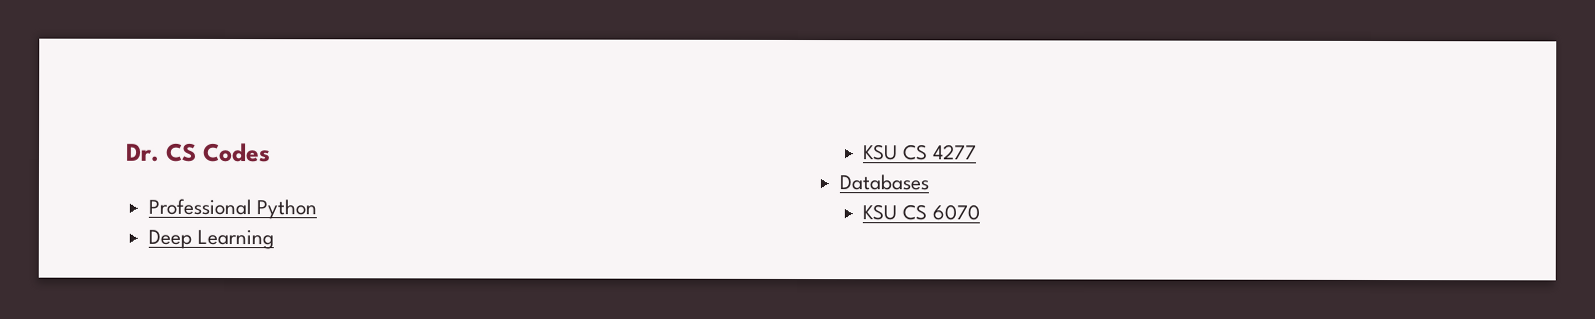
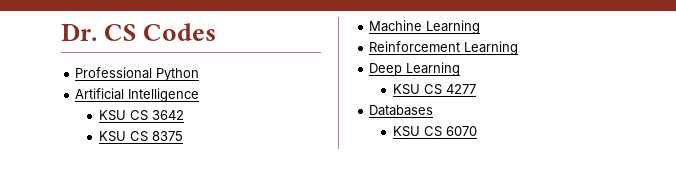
(317, 209) none -> [75,88,200,102] [99,110,185,121] [99,131,184,142] [369,20,481,34] [369,41,519,55] // Artificial Intelligence // KSU CS 3642 // KSU CS 8375 // Machine Learning // Reinforcement Learning

